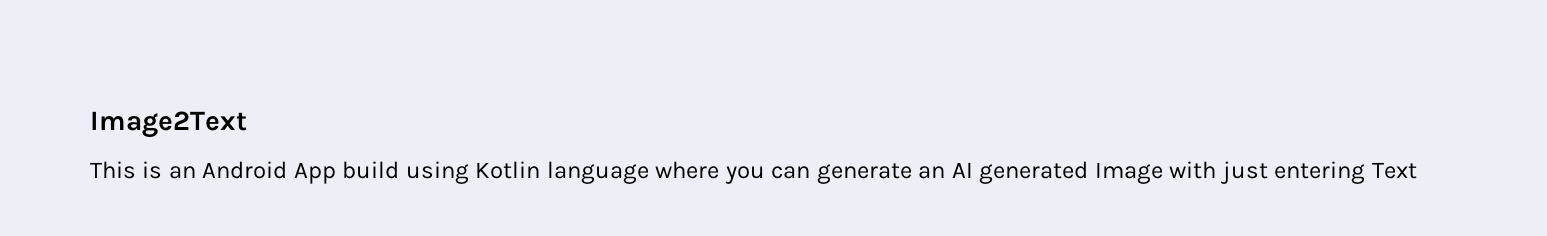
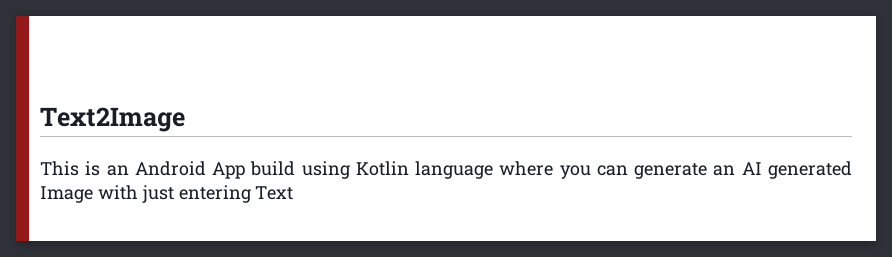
[90,111,247,138] Image2Text -> [40,107,185,132] Text2Image

